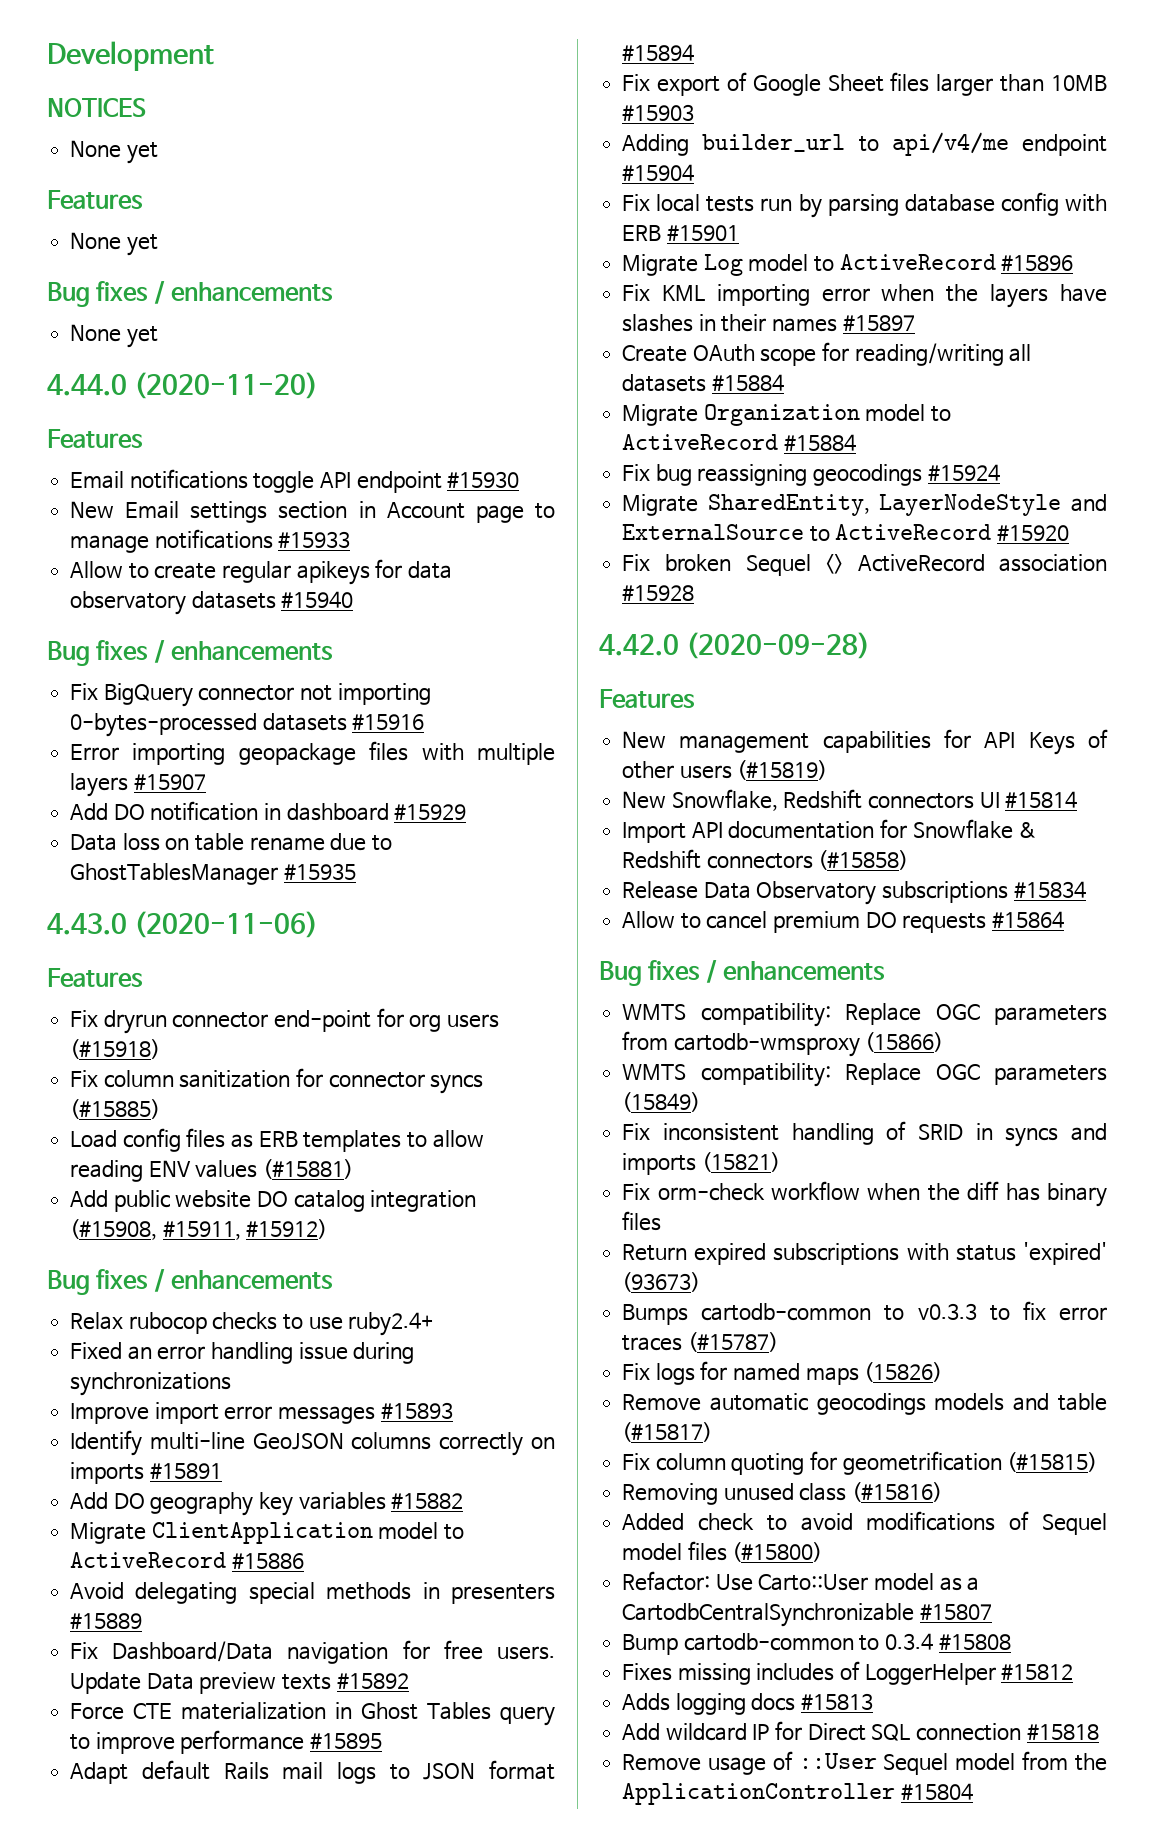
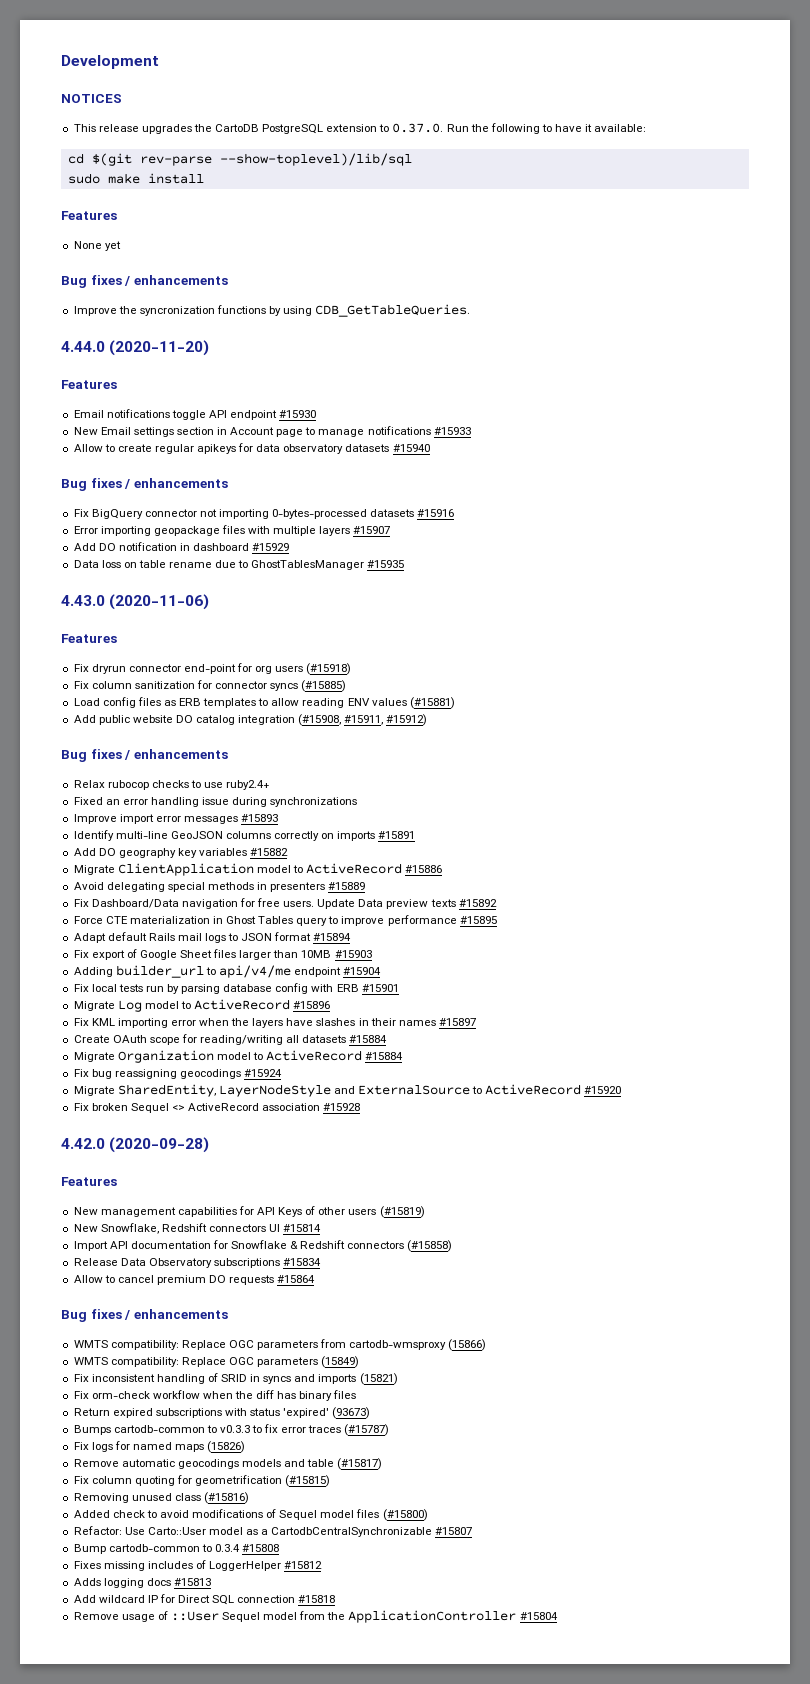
[70,140,158,164] None yet -> [73,123,647,134] [67,153,412,166] [67,173,204,184] This release upgrades the CartoDB PostgreSQL extension to 0.37.0. Run the following to have it available: // cd $(git rev-parse --show-toplevel)/lib/sql // sudo make install
[70,324,158,348] None yet -> [73,304,471,317] Improve the syncronization functions by using CDB_GetTableQueries.

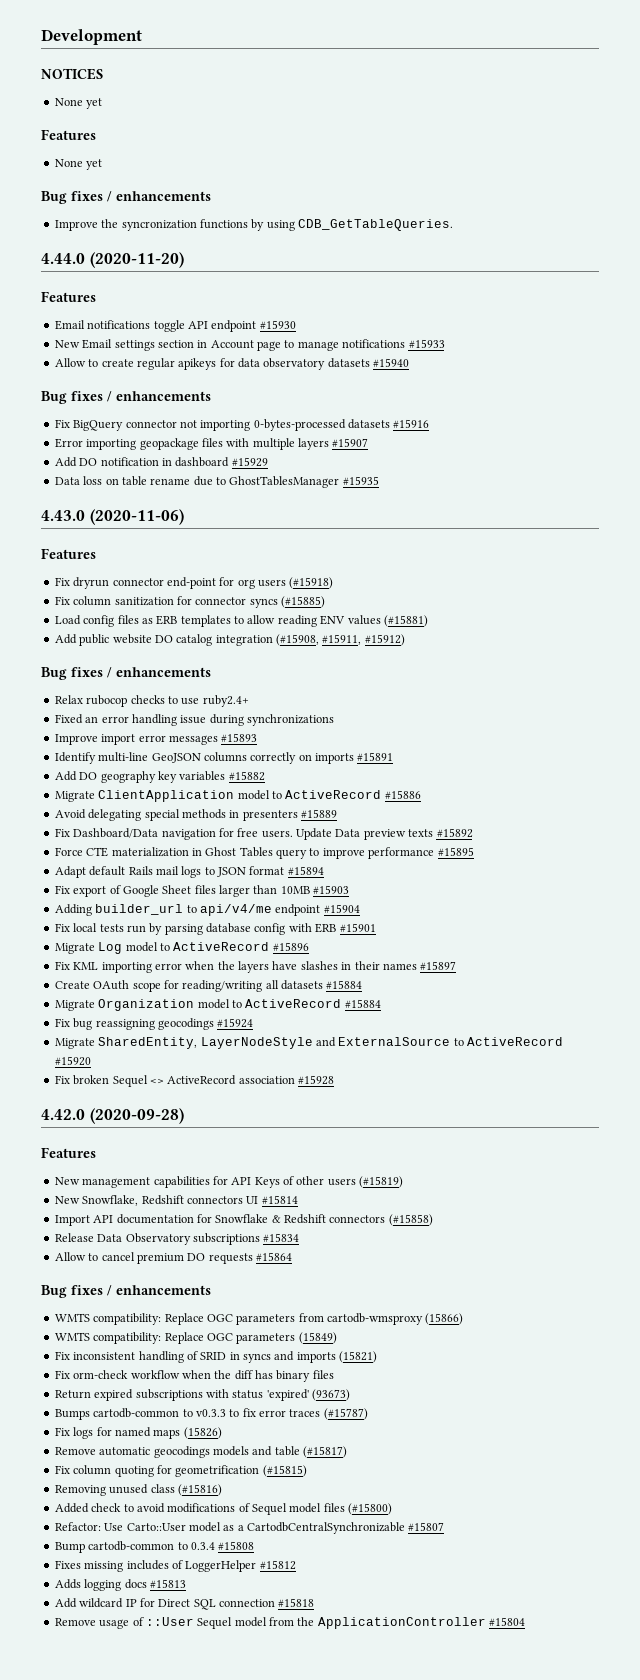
[73,123,647,134] [67,153,412,166] [67,173,204,184] This release upgrades the CartoDB PostgreSQL extension to 0.37.0. Run the following to have it available: // cd $(git rev-parse --show-toplevel)/lib/sql // sudo make install -> [54,98,103,109] None yet

